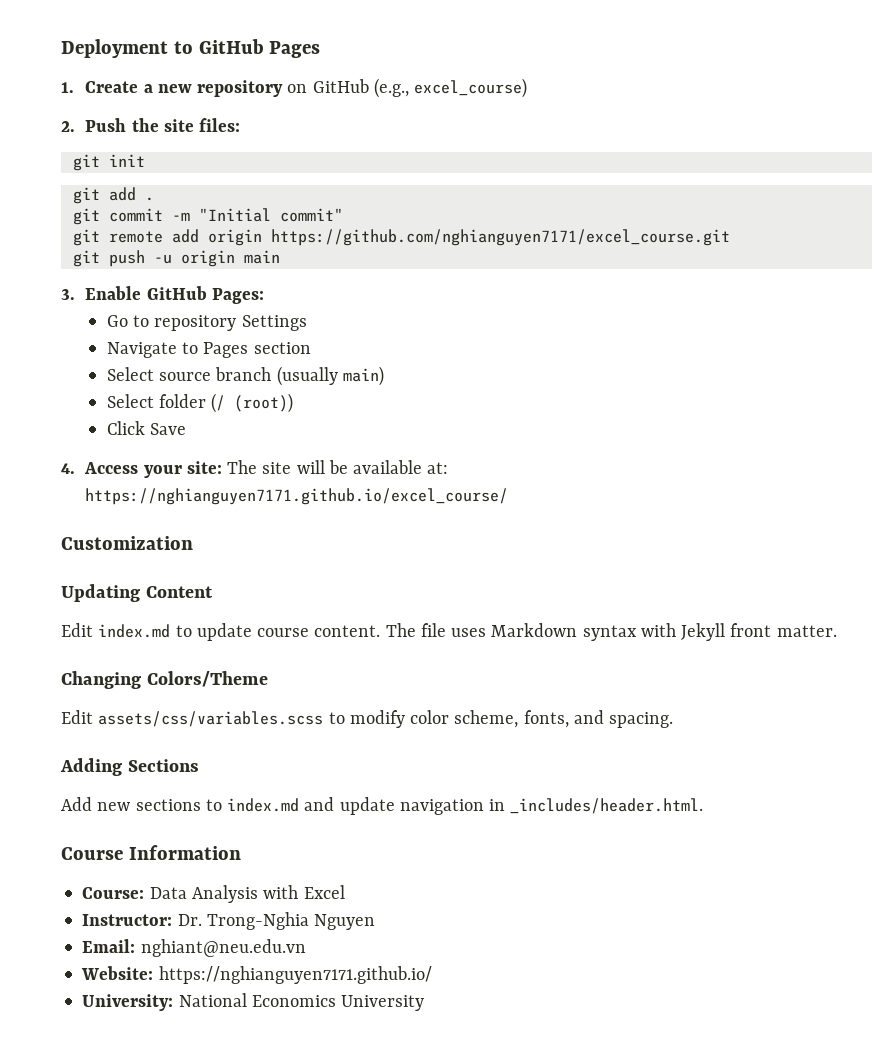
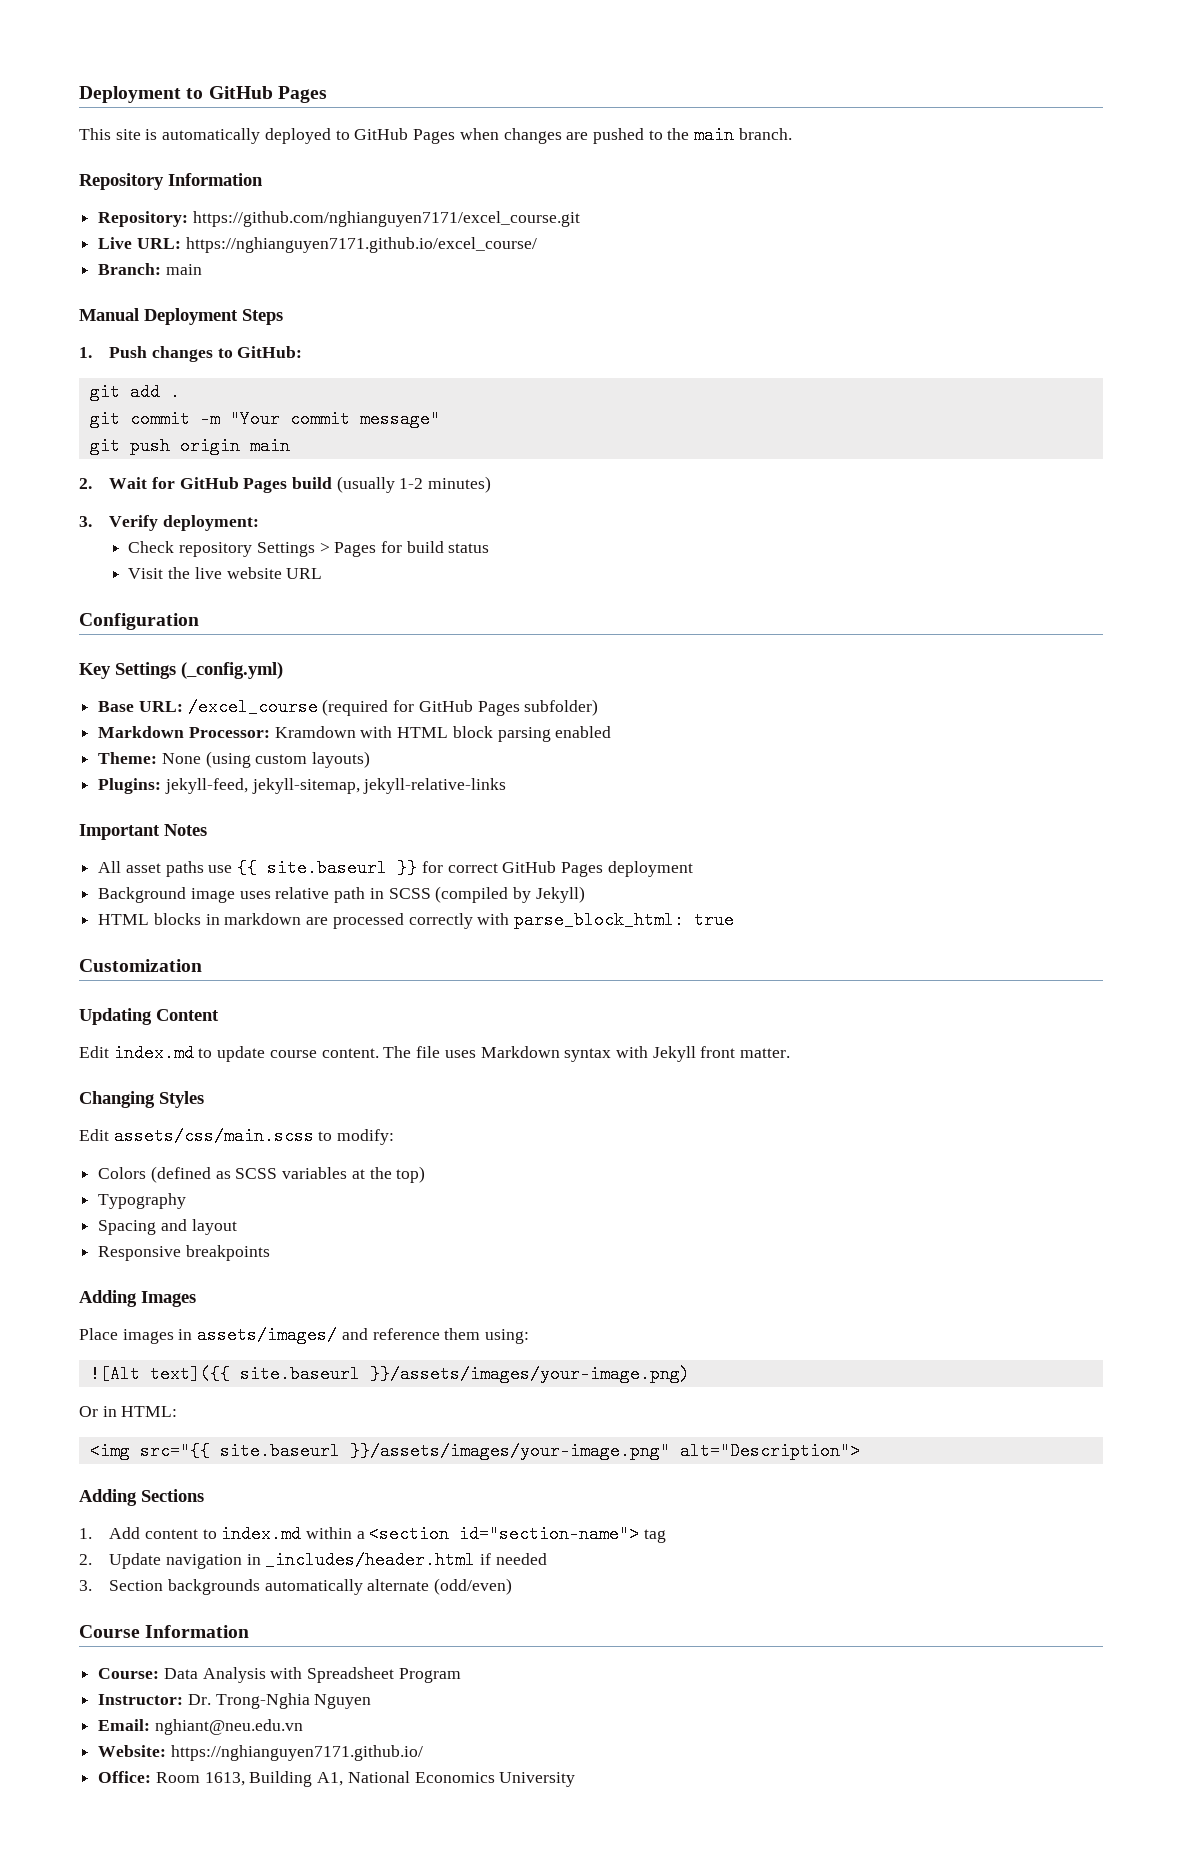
[61,78,528,98] [61,118,241,132] [72,154,145,171] 1. Create a new repository on GitHub (e.g., excel_course) // 2. Push the site files: // git init -> [79,126,792,144] [79,173,263,190] [98,211,580,227] [98,237,537,253] [98,263,202,275] [79,308,283,325] [79,346,303,362] This site is automatically deployed to GitHub Pages when changes are pushed to the main branch. // Repository Information // Repository: https://github.com/nghianguyen7171/excel_course.git // Live URL: https://nghianguyen7171.github.io/excel_course/ // Branch: main // Manual Deployment Steps // 1. Push changes to GitHub:
[198,208,343,222] [72,229,730,246] "Initial commit" // git remote add origin https://github.com/nghianguyen7171/excel_course.git -> [229,410,440,428] "Your commit message"
[153,255,172,264] -u -> (170, 446) none
[61,286,264,304] [106,315,307,331] [106,342,311,358] [106,366,384,386] [106,393,294,413] [106,421,187,435] [61,460,449,478] [85,488,509,505] 3. Enable GitHub Pages: // Go to repository Settings // Navigate to Pages section // Select source branch (usually main) // Select folder (/ (root)) // Click Save // 4. Access your site: The site will be available at: https://nghianguyen7171.github.io/excel_course/ -> [79,476,492,493] [79,515,259,531] [128,541,490,557] [128,567,323,579] [79,613,199,630] [79,662,283,679] [98,698,599,716] [98,726,612,742] [98,751,371,768] [98,778,507,794] [79,824,207,840] [98,859,693,877] [98,886,585,903] [98,911,735,929] 2. Wait for GitHub Pages build (usually 1-2 minutes) // 3. Verify deployment: // Check repository Settings > Pages for build status // Visit the live website URL // Configuration // Key Settings (_config.yml) // Base URL: /excel_course (required for GitHub Pages subfolder) // Markdown Processor: Kramdown with HTML block parsing enabled // Theme: None (using custom layouts) // Plugins: jekyll-feed, jekyll-sitemap, jekyll-relative-links // Important Notes // All asset paths use {{ site.baseurl }} for correct GitHub Pages deployment // Background image uses relative path in SCSS (compiled by Jekyll) // HTML blocks in markdown are processed correctly with parse_block_html: true
[146,671,268,687] [61,710,674,728] [60,758,199,776] [61,797,704,815] Colors/Theme // Edit assets/css/variables.scss to modify color scheme, fonts, and spacing. // Adding Sections // Add new sections to index.md and update navigation in _includes/header.html. -> [159,1091,204,1108] [79,1127,395,1145] [98,1166,426,1183] [98,1193,187,1209] [98,1219,237,1235] [98,1245,270,1261] [79,1290,196,1307] [79,1326,530,1344] [89,1365,690,1383] [79,1406,178,1417] [89,1442,860,1460] [79,1489,204,1506] [79,1525,667,1543] [79,1551,547,1569] [79,1578,512,1595] Styles // Edit assets/css/main.scss to modify: // Colors (defined as SCSS variables at the top) // Typography // Spacing and layout // Responsive breakpoints // Adding Images // Place images in assets/images/ and reference them using: // ![Alt text]({{ site.baseurl }}/assets/images/your-image.png) // Or in HTML: // <img src="{{ site.baseurl }}/assets/images/your-image.png" alt="Description"> // Adding Sections // 1. Add content to index.md within a <section id="section-name"> tag // 2. Update navigation in _includes/header.html if needed // 3. Section backgrounds automatically alternate (odd/even)
[303,885,345,899] Excel -> [307,1667,461,1683] Spreadsheet Program
[82,994,174,1011] University: -> [98,1771,344,1787] Office: Room 1613, Building A1,

